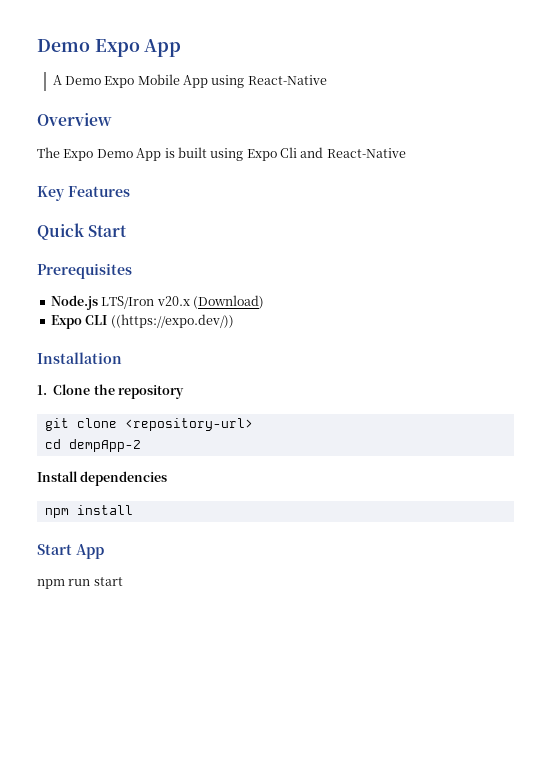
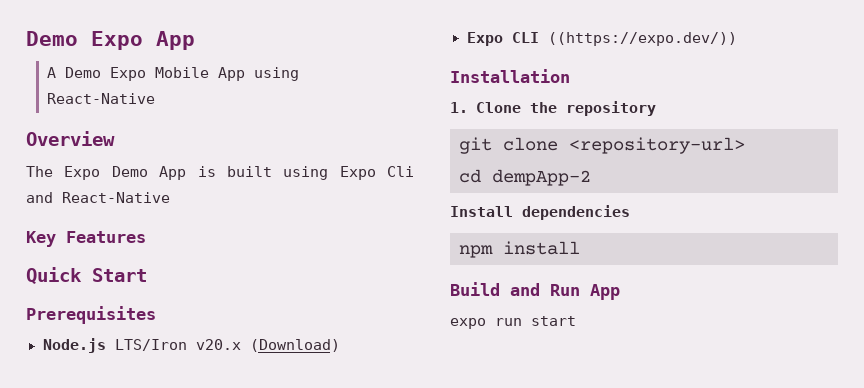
[37,544,104,559] [37,579,65,589] Start App // npm -> [450,282,620,300] [450,318,486,329] Build and Run App // expo

